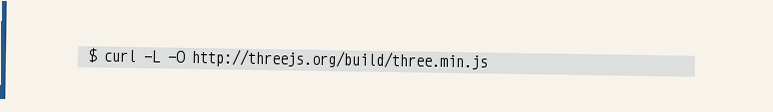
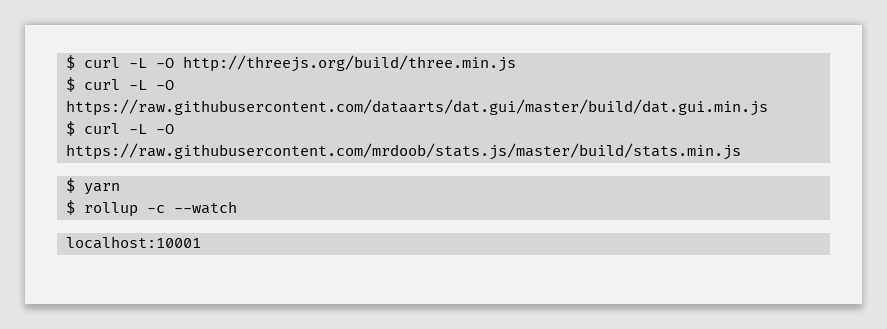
(489, 59) none -> [66,77,175,92] [66,99,769,116] [66,121,175,136] [66,143,742,160] [66,178,121,195] [66,200,238,217] [66,236,202,249] // $ curl -L -O https://raw.githubusercontent.com/dataarts/dat.gui/master/build/dat.gui.min.js // $ curl -L -O https://raw.githubusercontent.com/mrdoob/stats.js/master/build/stats.min.js // $ yarn // $ rollup -c --watch // localhost:10001

